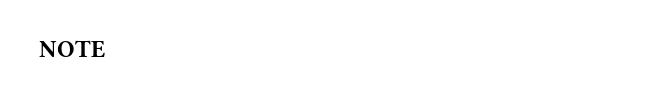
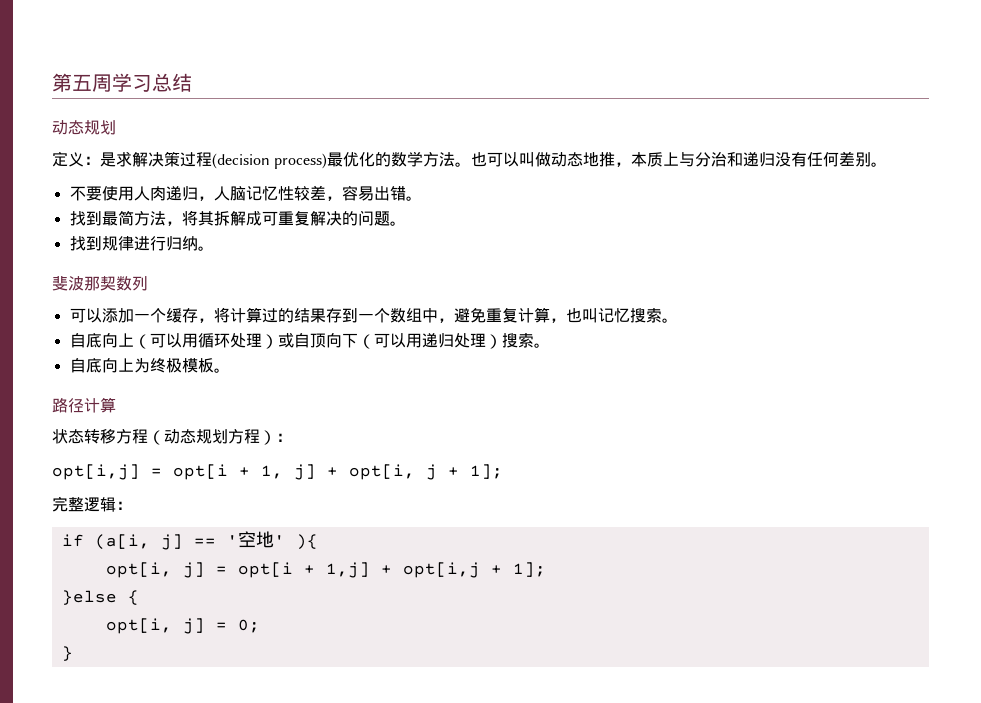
[39,40,106,58] NOTE -> [52,73,192,92] [52,120,116,135] [52,151,888,169] [69,185,422,201] [69,210,406,226] [69,236,214,251] [52,276,148,291] [69,307,678,323] [69,333,550,349] [69,358,230,373] [52,397,116,413] [52,429,292,445] [52,464,503,480] [52,496,132,512] [61,531,318,550] [105,562,546,578] [61,590,139,605] [105,618,260,634] [61,646,73,661] 第五周学习总结 // 动态规划 // 定义：是求解决策过程(decision process)最优化的数学方法。也可以叫做动态地推，本质上与分治和递归没有任何差别。 // 不要使用人肉递归，人脑记忆性较差，容易出错。 // 找到最简方法，将其拆解成可重复解决的问题。 // 找到规律进行归纳。 // 斐波那契数列 // 可以添加一个缓存，将计算过的结果存到一个数组中，避免重复计算，也叫记忆搜索。 // 自底向上（可以用循环处理）或自顶向下（可以用递归处理）搜索。 // 自底向上为终极模板。 // 路径计算 // 状态转移方程（动态规划方程）： // opt[i,j] = opt[i + 1, j] + opt[i, j + 1]; // 完整逻辑： // if (a[i, j] == '空地' ){ // opt[i, j] = opt[i + 1,j] + opt[i,j + 1]; // }else { // opt[i, j] = 0; // }

